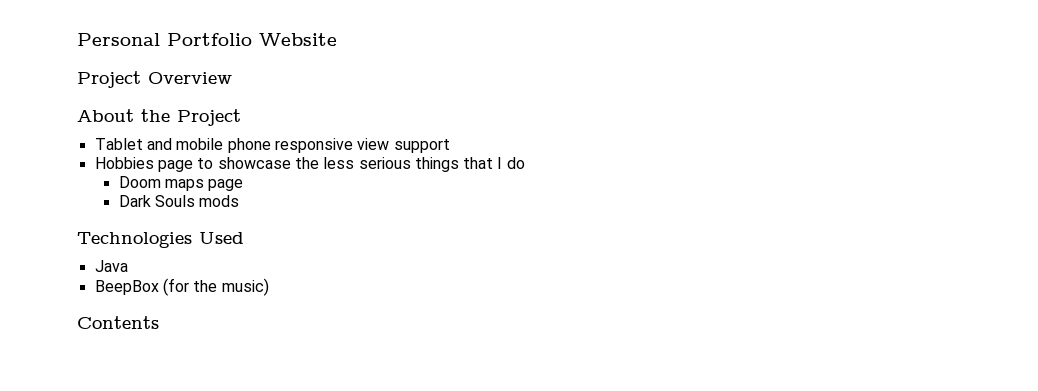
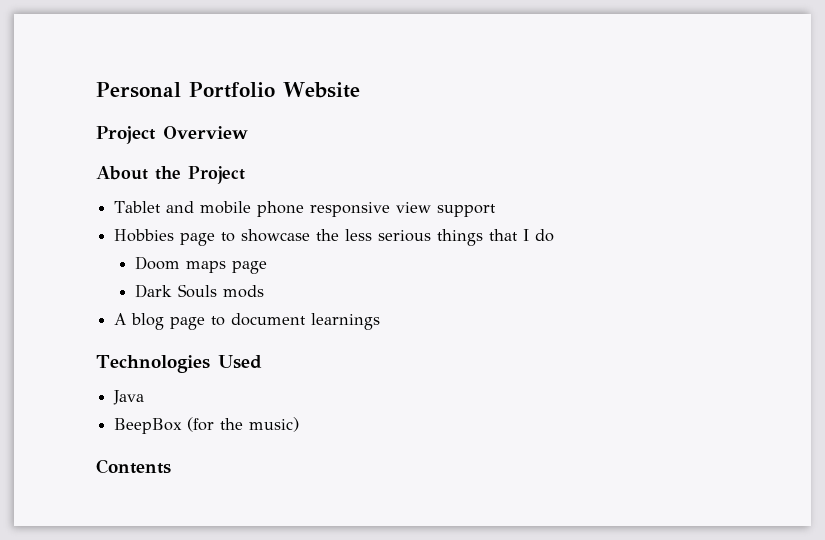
(240, 201) none -> [114,313,381,330] // A blog page to document learnings

